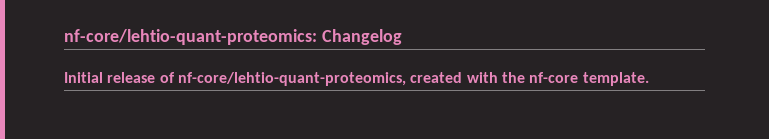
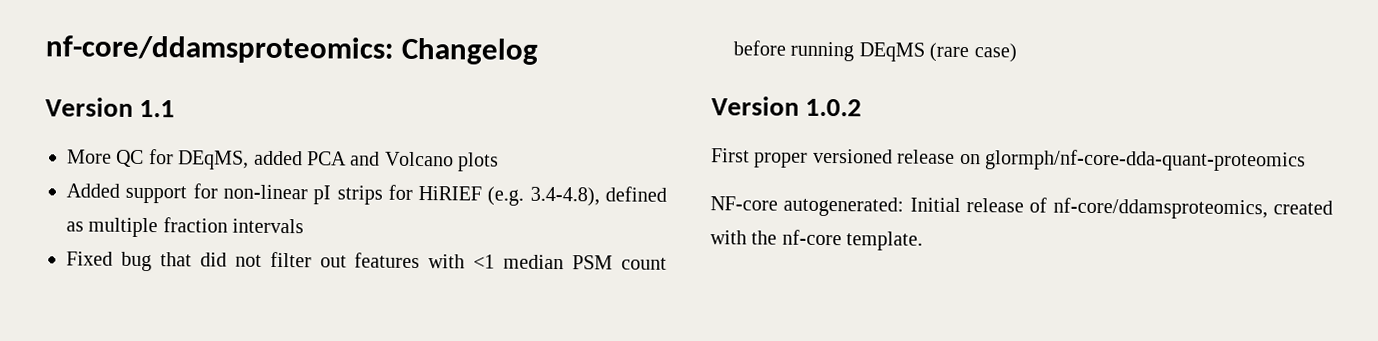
[64,29,317,45] nf-core/lehtio-quant-proteomics: -> [45,35,394,64] nf-core/ddamsproteomics:
(402, 37) none -> [45,97,176,118] [67,149,500,172] [66,183,667,207] [66,217,305,238] [66,251,667,272] [733,40,1017,63] [711,96,863,117] [711,148,1306,172] [710,196,905,217] Version 1.1 // More QC for DEqMS, added PCA and Volcano plots // Added support for non-linear pI strips for HiRIEF (e.g. 3.4-4.8), defined as multiple fraction intervals // Fixed bug that did not filter out features with <1 median PSM count before running DEqMS (rare case) // Version 1.0.2 // First proper versioned release on glormph/nf-core-dda-quant-proteomics // NF-core autogenerated:
[177,72,406,86] nf-core/lehtio-quant-proteomics, -> [1052,197,1268,220] nf-core/ddamsproteomics,

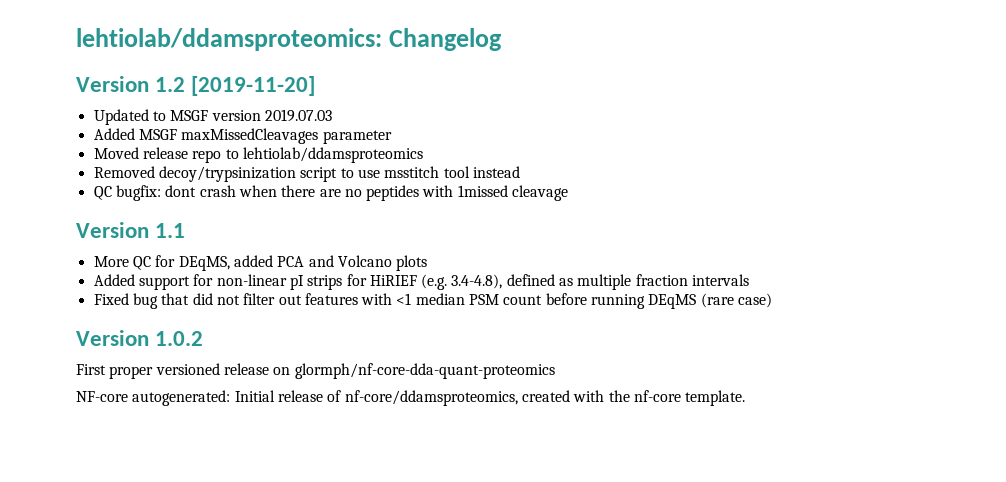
[45,35,394,64] nf-core/ddamsproteomics: -> [76,28,382,51] lehtiolab/ddamsproteomics:
(539, 51) none -> [76,76,316,96] [93,109,332,125] [93,128,392,144] [93,147,423,163] [93,166,520,182] [93,185,569,201] // Version 1.2 [2019-11-20] // Updated to MSGF version 2019.07.03 // Added MSGF maxMissedCleavages parameter // Moved release repo to lehtiolab/ddamsproteomics // Removed decoy/trypsinization script to use msstitch tool instead // QC bugfix: dont crash when there are no peptides with 1missed cleavage

